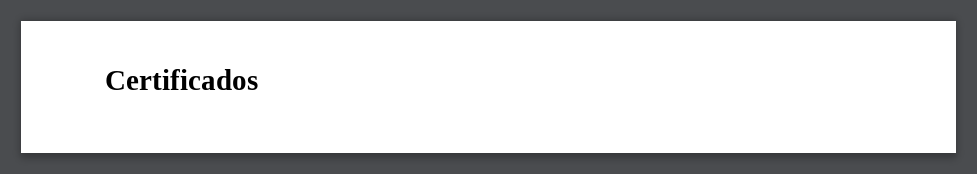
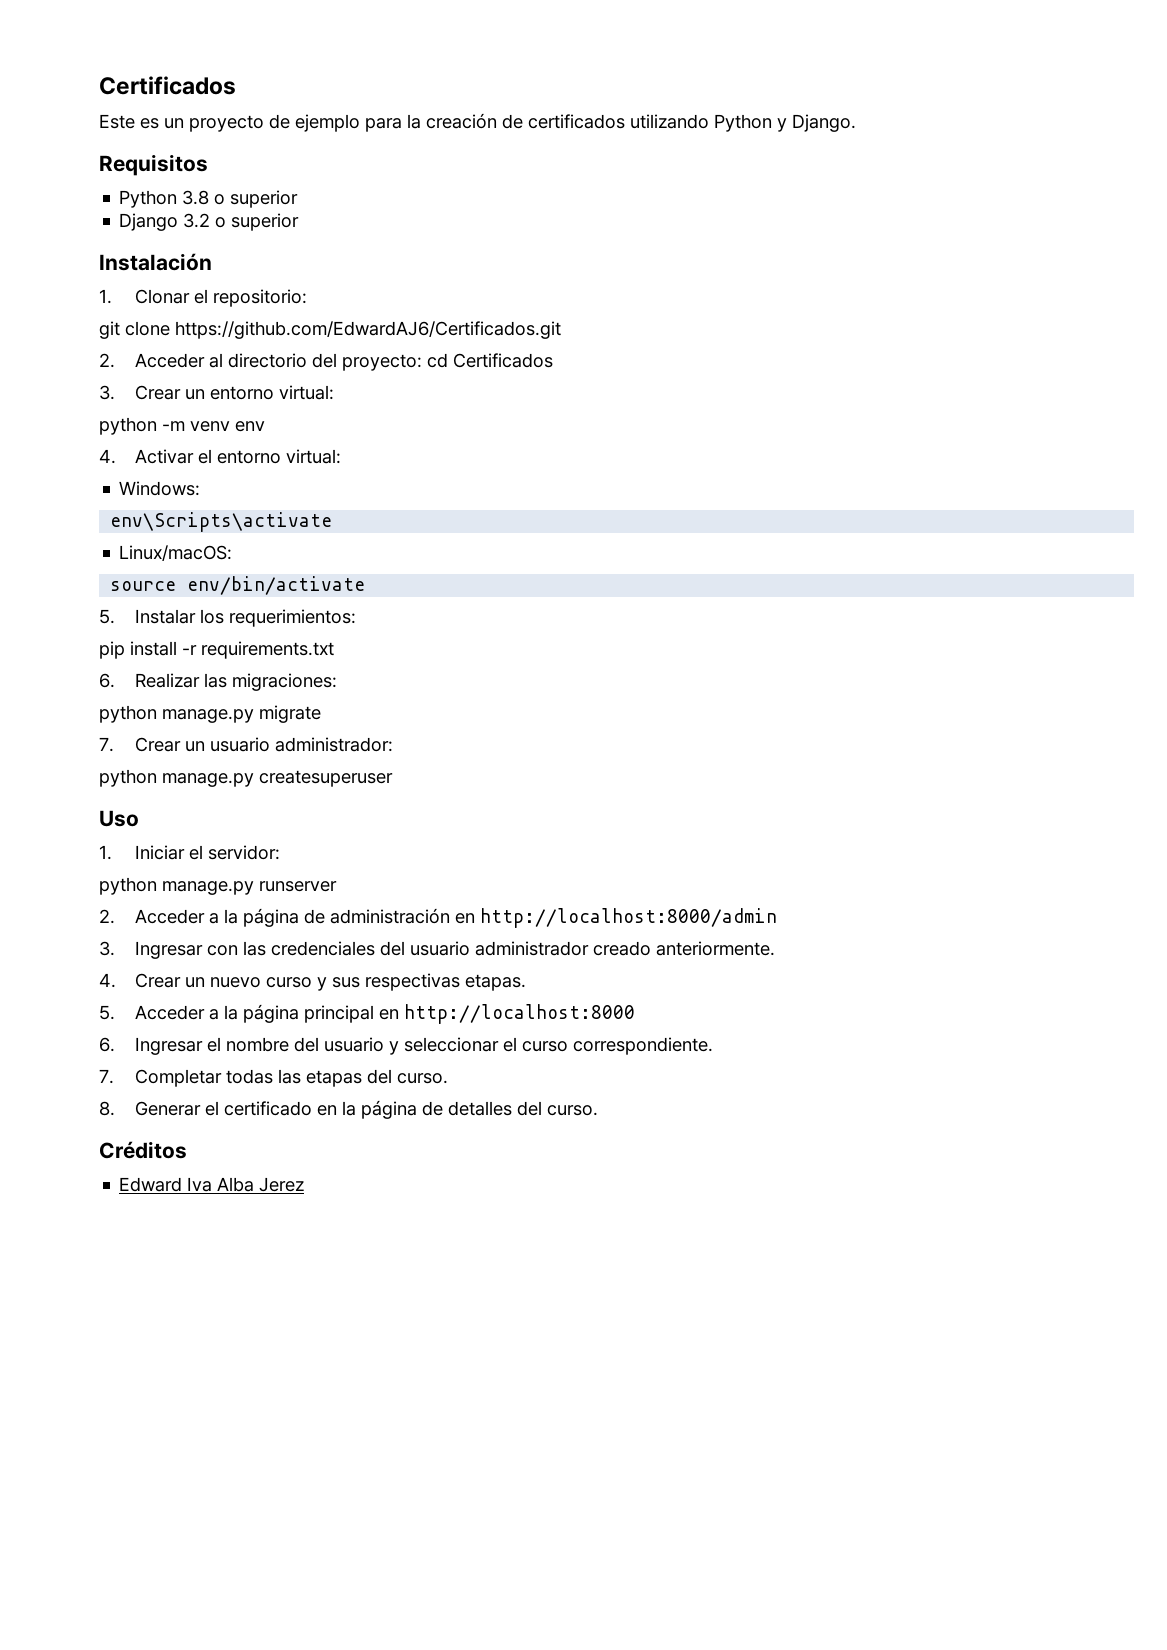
[105,69,258,90] Certificados -> [99,76,236,95] [99,113,856,132] [99,154,208,176] [119,190,299,208] [119,213,300,231] [99,253,212,271] [99,289,307,307] [99,321,561,339] [99,353,553,371] [99,385,334,400] [99,417,265,435] [99,449,341,464] [119,481,201,496] [110,512,333,532] [119,545,233,561] [110,576,366,595] [99,609,356,627] [99,641,334,659] [99,673,337,691] [99,705,321,723] [99,737,393,752] [99,769,393,787] [99,810,139,827] [99,845,280,860] [99,877,337,895] [99,908,777,928] [99,941,775,959] [99,973,526,991] [99,1004,635,1024] [99,1037,713,1055] [99,1069,448,1087] [99,1100,598,1119] [99,1141,187,1159] [119,1177,305,1192] Certificados // Este es un proyecto de ejemplo para la creación de certificados utilizando Python y Django. // Requisitos // Python 3.8 o superior // Django 3.2 o superior // Instalación // 1. Clonar el repositorio: // git clone https://github.com/EdwardAJ6/Certificados.git // 2. Acceder al directorio del proyecto: cd Certificados // 3. Crear un entorno virtual: // python -m venv env // 4. Activar el entorno virtual: // Windows: // env\Scripts\activate // Linux/macOS: // source env/bin/activate // 5. Instalar los requerimientos: // pip install -r requirements.txt // 6. Realizar las migraciones: // python manage.py migrate // 7. Crear un usuario administrador: // python manage.py createsuperuser // Uso // 1. Iniciar el servidor: // python manage.py runserver // 2. Acceder a la página de administración en http://localhost:8000/admin // 3. Ingresar con las credenciales del usuario administrador creado anteriormente. // 4. Crear un nuevo curso y sus respectivas etapas. // 5. Acceder a la página principal en http://localhost:8000 // 6. Ingresar el nombre del usuario y seleccionar el curso correspondiente. // 7. Completar todas las etapas del curso. // 8. Generar el certificado en la página de detalles del curso. // Créditos // Edward Iva Alba Jerez

